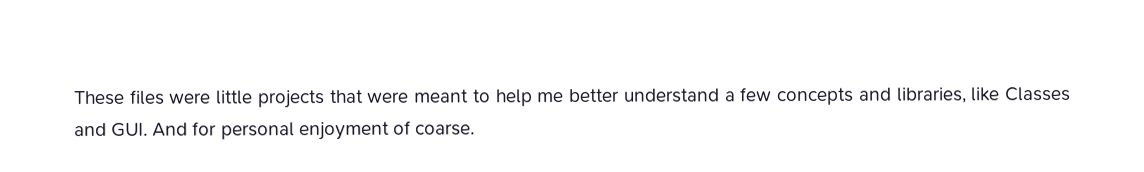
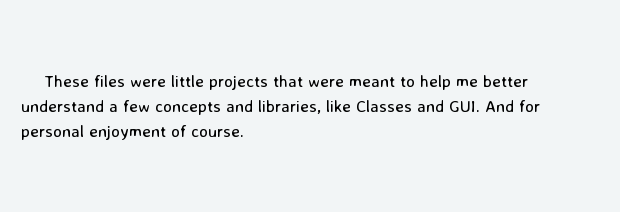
[414,123,475,136] coarse. -> [191,129,244,137] course.

